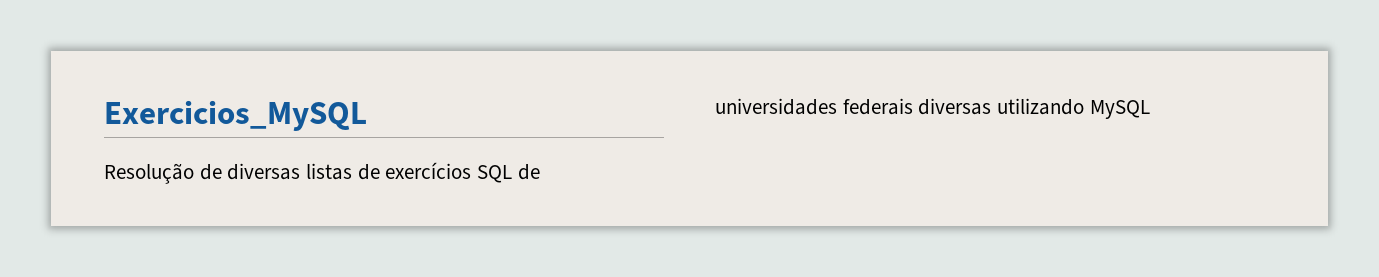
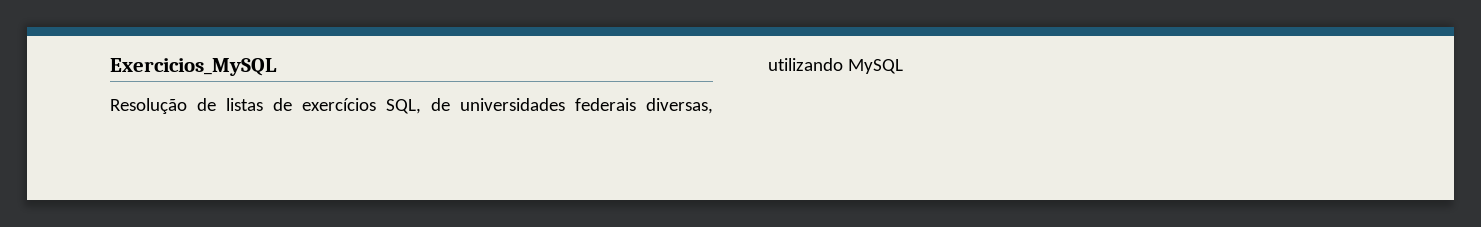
[227,163,301,180] diversas -> (216, 104) none
[477,165,513,183] SQL -> [386,99,421,114] SQL,
[918,98,992,115] diversas -> [646,98,713,114] diversas,

